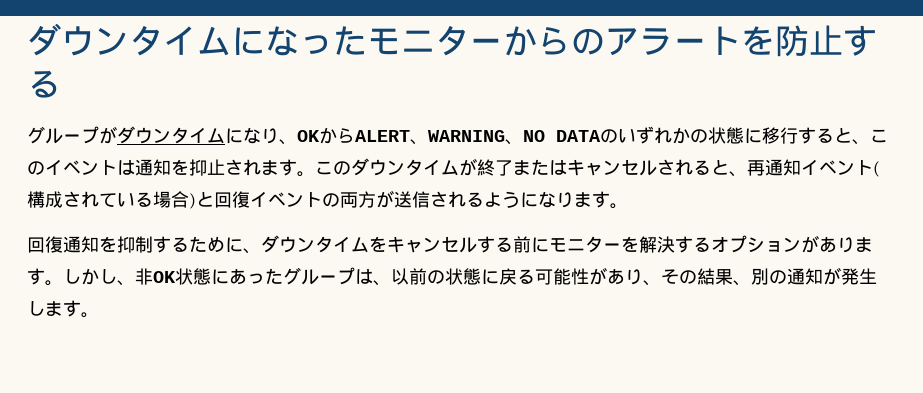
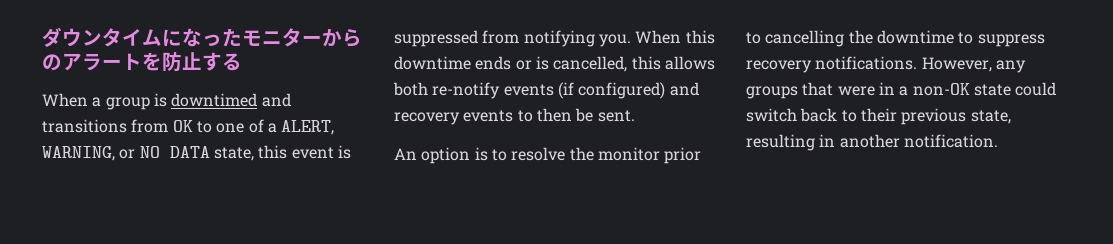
[27,126,888,145] [27,158,880,177] [27,190,628,209] [27,235,873,254] [27,267,877,286] [27,300,99,318] グループがダウンタイムになり、OKからALERT、WARNING、NO DATAのいずれかの状態に移行すると、このイベントは通知を抑止されます。このダウンタイムが終了またはキャンセルされると、再通知イベント(構成されている場合)と回復イベントの両方が送信されるようになります。 // 回復通知を抑制するために、ダウンタイムをキャンセルする前にモニターを解決するオプションがあります。しかし、非OK状態にあったグループは、以前の状態に戻る可能性があり、その結果、別の通知が発生します。 -> [42,93,291,110] [42,119,335,135] [42,145,351,161] [394,30,715,47] [394,56,715,72] [393,82,699,99] [394,108,635,125] [394,147,702,164] [746,30,1045,47] [746,56,1026,73] [746,82,1057,99] [746,108,1011,125] [746,134,998,151] When a group is downtimed and transitions from OK to one of a ALERT, WARNING, or NO DATA state, this event is suppressed from notifying you. When this downtime ends or is cancelled, this allows both re-notify events (if configured) and recovery events to then be sent. // An option is to resolve the monitor prior to cancelling the downtime to suppress recovery notifications. However, any groups that were in a non-OK state could switch back to their previous state, resulting in another notification.

